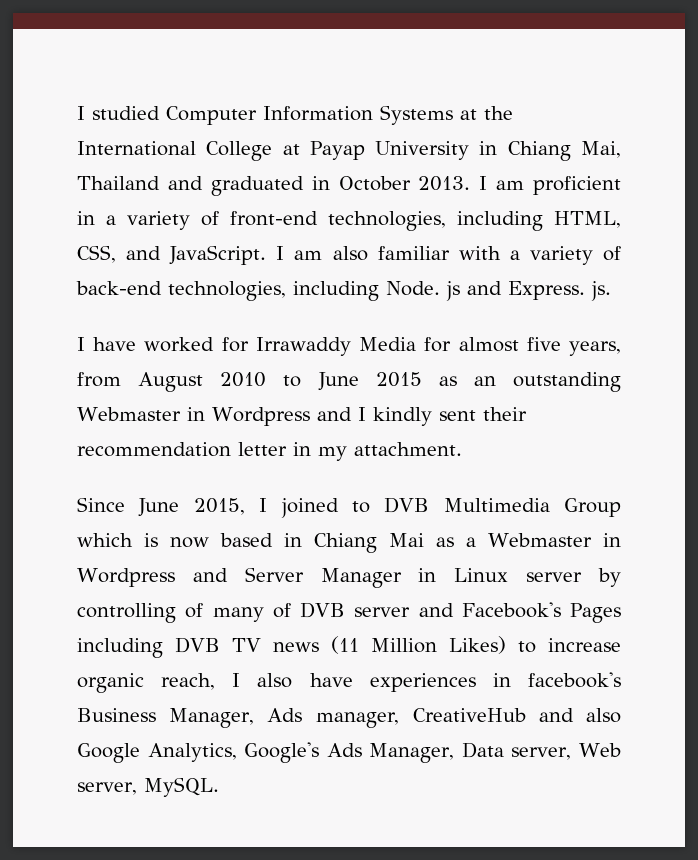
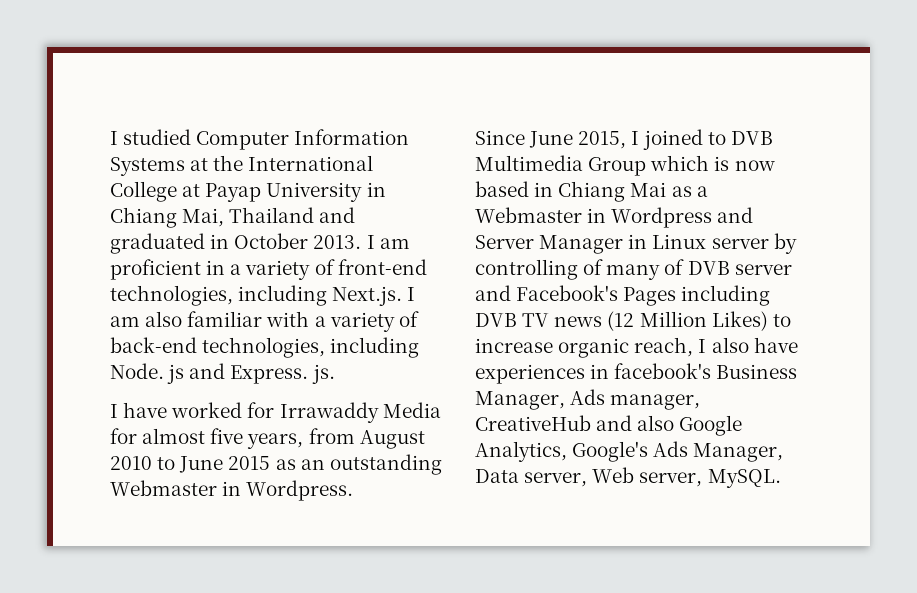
[554,211,621,228] [77,245,267,265] HTML, CSS, and JavaScript. -> [332,286,403,306] Next.js.
[211,407,527,426] [77,442,462,461] Wordpress and I kindly sent their recommendation letter in my attachment. -> [246,480,354,501] Wordpress.
[331,636,359,654] (11 -> [607,311,635,331] (12

